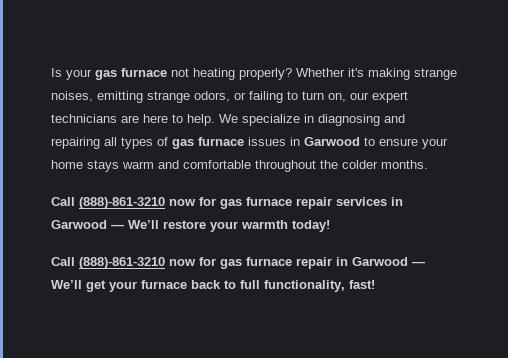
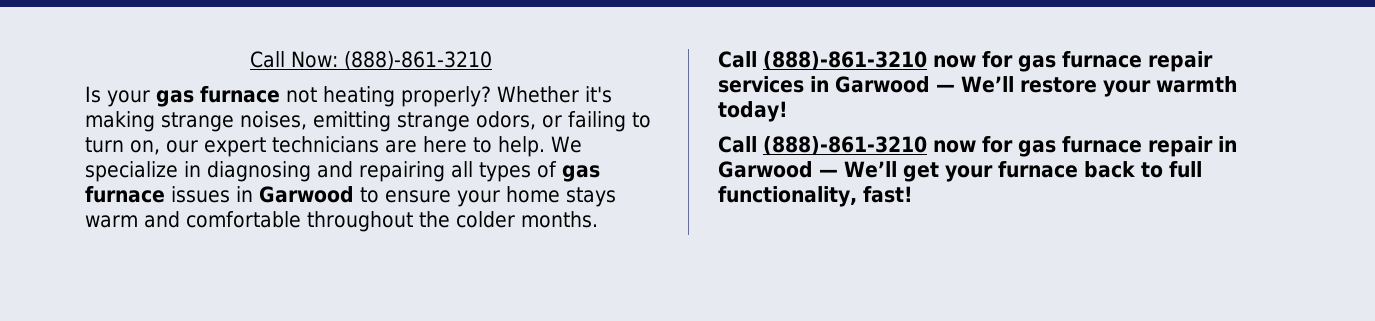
(51, 72) none -> [250,51,492,70] Call Now: (888)-861-3210 //

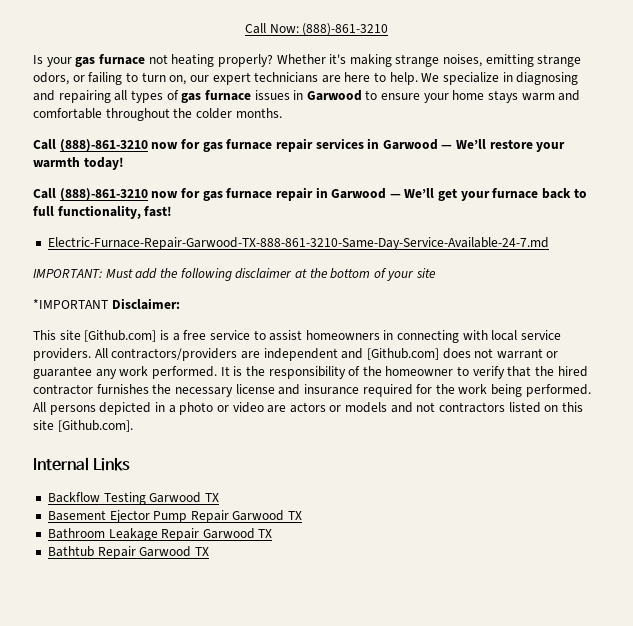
(913, 194) none -> [47,237,549,250] [33,268,437,281] [33,298,180,310] [33,330,562,343] [33,348,559,361] [33,366,588,379] [33,384,591,397] [33,402,583,415] [33,420,133,432] [33,457,131,471] [47,492,219,505] [47,510,303,523] [47,528,273,541] [47,546,209,559] // Electric-Furnace-Repair-Garwood-TX-888-861-3210-Same-Day-Service-Available-24-7.md // IMPORTANT: Must add the following disclaimer at the bottom of your site // *IMPORTANT Disclaimer: // This site [Github.com] is a free service to assist homeowners in connecting with local service providers. All contractors/providers are independent and [Github.com] does not warrant or guarantee any work performed. It is the responsibility of the homeowner to verify that the hired contractor furnishes the necessary license and insurance required for the work being performed. All persons depicted in a photo or video are actors or models and not contractors listed on this site [Github.com]. // Internal Links // Backflow Testing Garwood TX // Basement Ejector Pump Repair Garwood TX // Bathroom Leakage Repair Garwood TX // Bathtub Repair Garwood TX

